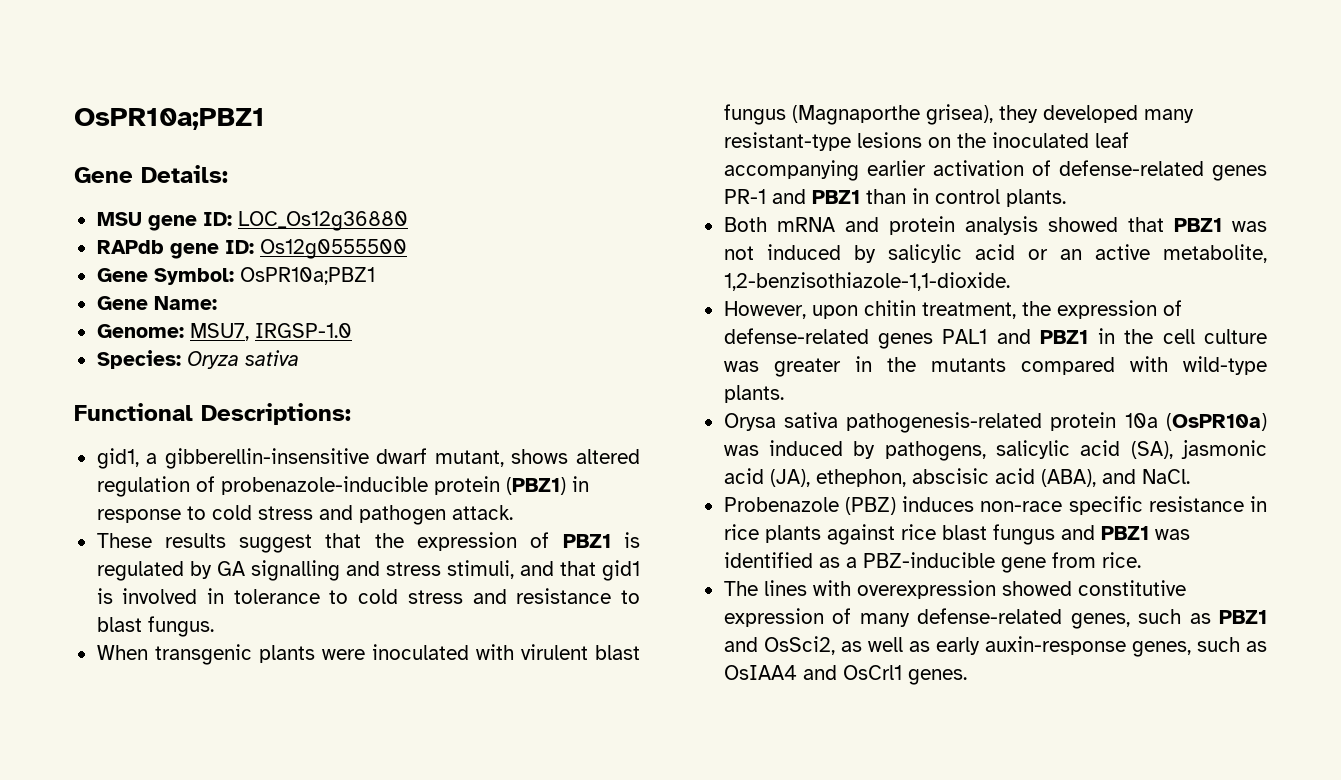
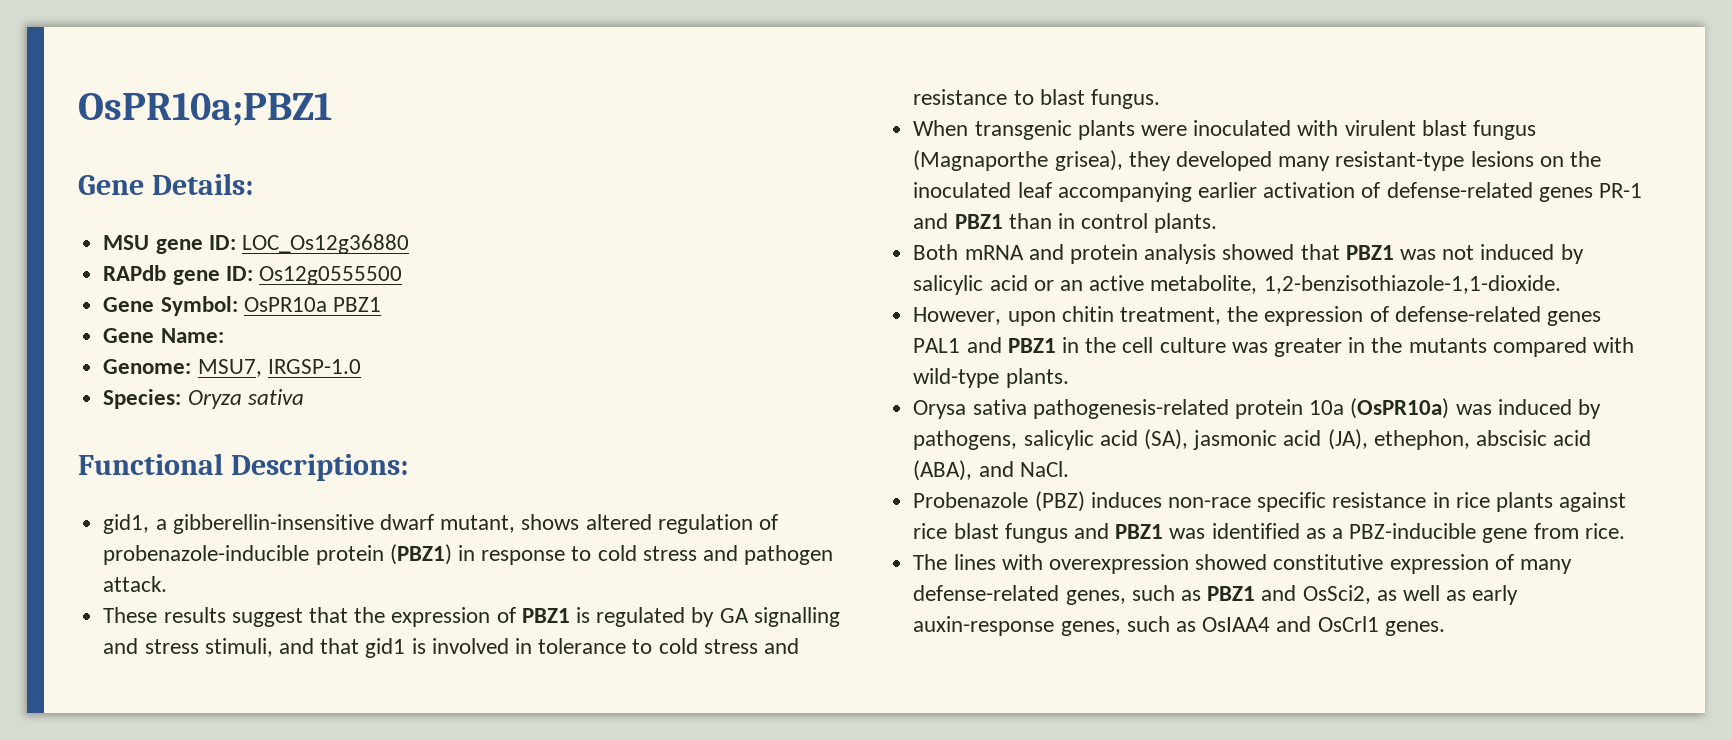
[239,267,375,285] OsPR10a;PBZ1 -> [243,297,381,312] OsPR10a PBZ1

